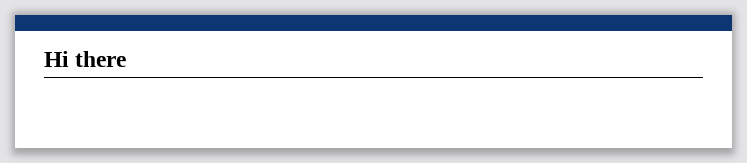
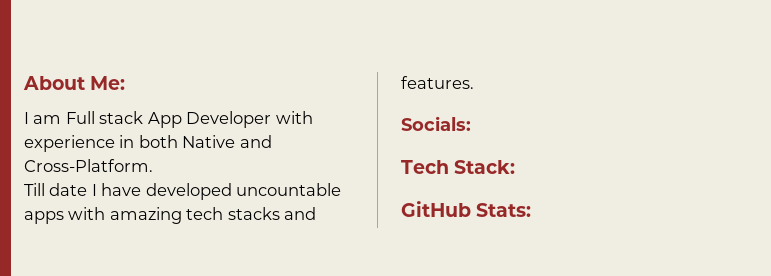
[44,51,127,67] Hi there -> [23,76,126,90] [24,111,313,128] [24,135,272,152] [24,159,153,172] [24,183,342,200] [24,207,317,224] [401,76,474,89] [401,116,471,131] [401,160,516,174] [401,201,532,217] About Me: // I am Full stack App Developer with experience in both Native and Cross-Platform. // Till date I have developed uncountable apps with amazing tech stacks and features. // Socials: // Tech Stack: // GitHub Stats:

